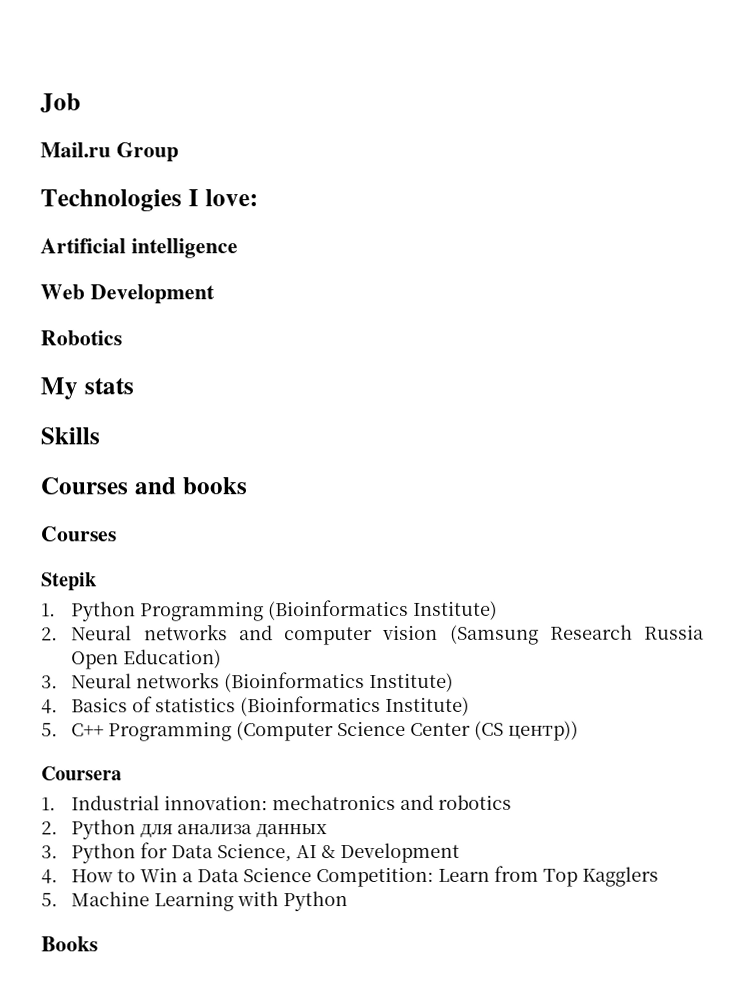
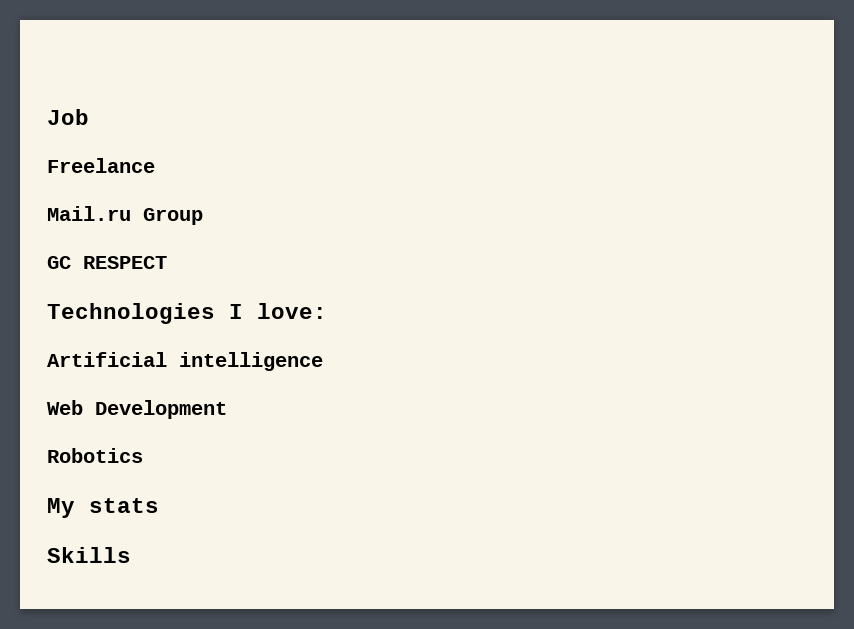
(81, 103) none -> [47,158,155,173] // Freelance
(179, 152) none -> [47,256,167,269] // GC RESPECT
[40,477,247,495] [41,526,117,542] [41,572,97,591] [41,599,499,622] [41,624,704,646] [71,649,223,670] [41,672,455,693] [41,695,471,717] [41,720,580,742] [41,766,122,781] [41,794,513,811] [41,819,328,840] [41,842,461,864] [41,865,660,888] [41,891,349,912] [41,936,98,952] // Courses and books // Courses // Stepik // 1. Python Programming (Bioinformatics Institute) // 2. Neural networks and computer vision (Samsung Research Russia Open Education) // 3. Neural networks (Bioinformatics Institute) // 4. Basics of statistics (Bioinformatics Institute) // 5. C++ Programming (Computer Science Center (CS центр)) // Coursera // 1. Industrial innovation: mechatronics and robotics // 2. Python для анализа данных // 3. Python for Data Science, AI & Development // 4. How to Win a Data Science Competition: Learn from Top Kagglers // 5. Machine Learning with Python // Books -> (131, 555) none

